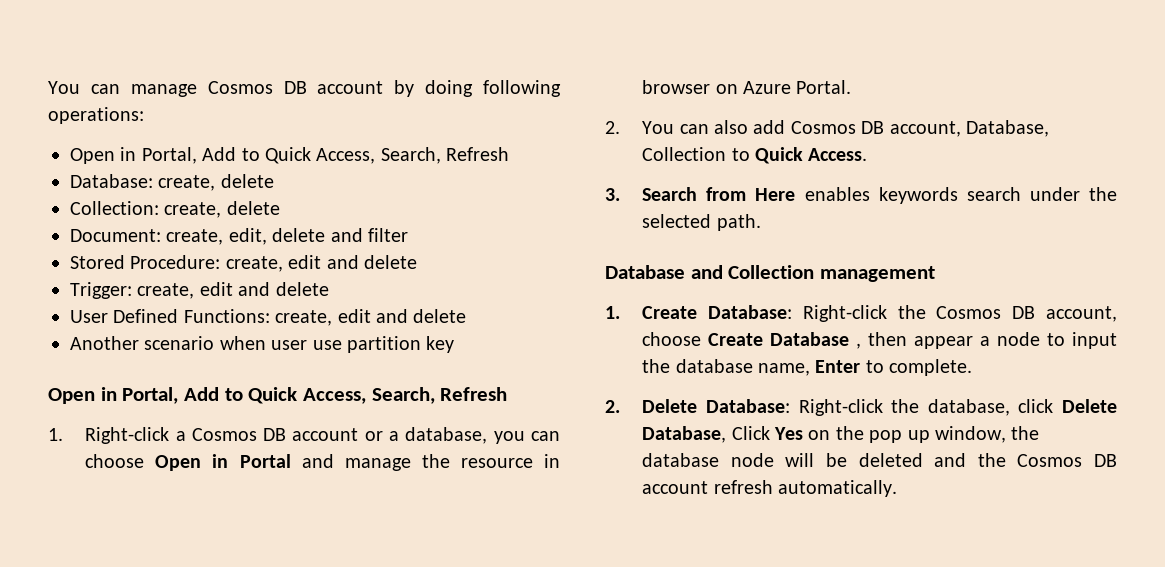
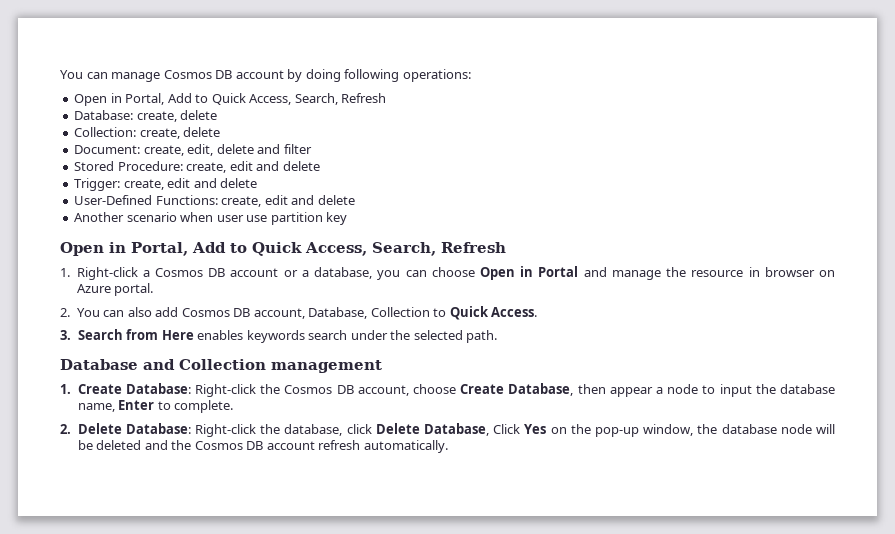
[70,309,179,323] User Defined -> [74,195,153,205] User-Defined
[796,80,852,94] Portal. -> [114,283,154,296] portal.
[770,332,862,349] Database , -> [508,383,574,396] Database,
[869,430,930,443] pop up -> [594,427,639,437] pop-up

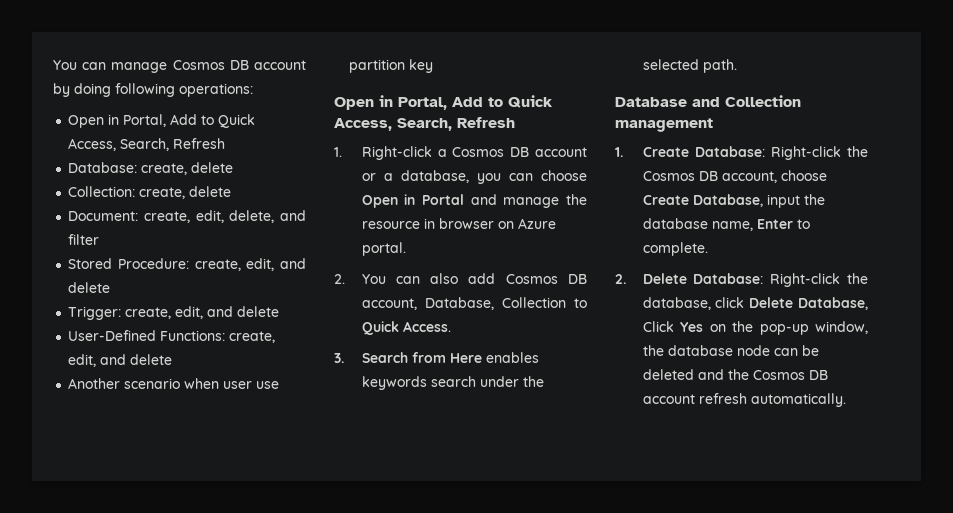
[216,144,254,154] delete -> [229,210,275,223] delete,
[229,161,253,171] edit -> [246,258,275,271] edit,
[167,178,191,188] edit -> [175,306,204,319] edit,
[264,195,288,205] edit -> [68,354,97,367] edit,
[577,384,716,397] then appear a node to -> (763, 200) none
[816,424,835,434] will -> [773,348,798,356] can

